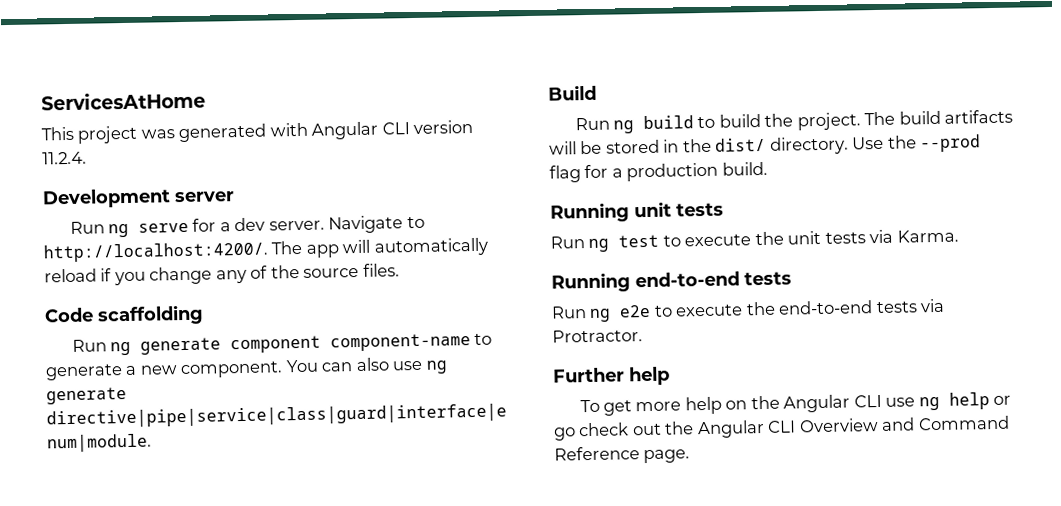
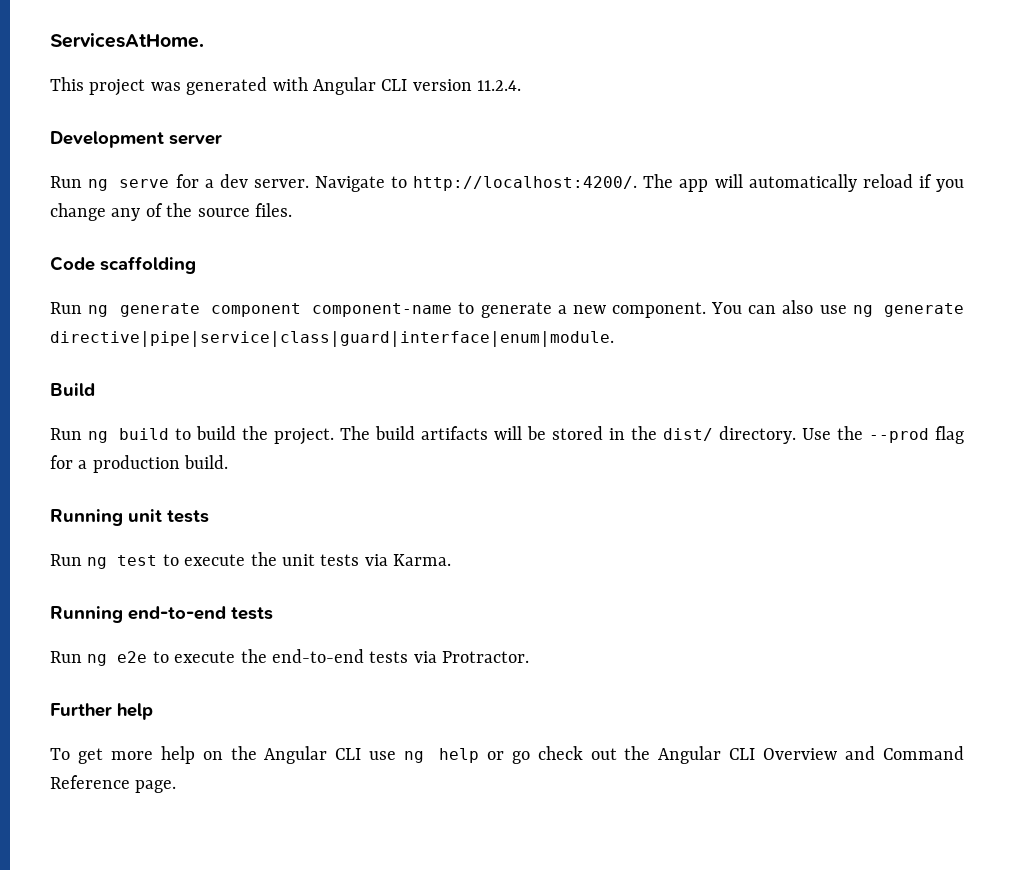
[41,91,206,111] ServicesAtHome -> [50,33,204,48] ServicesAtHome.

